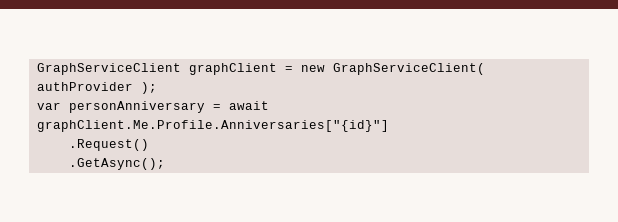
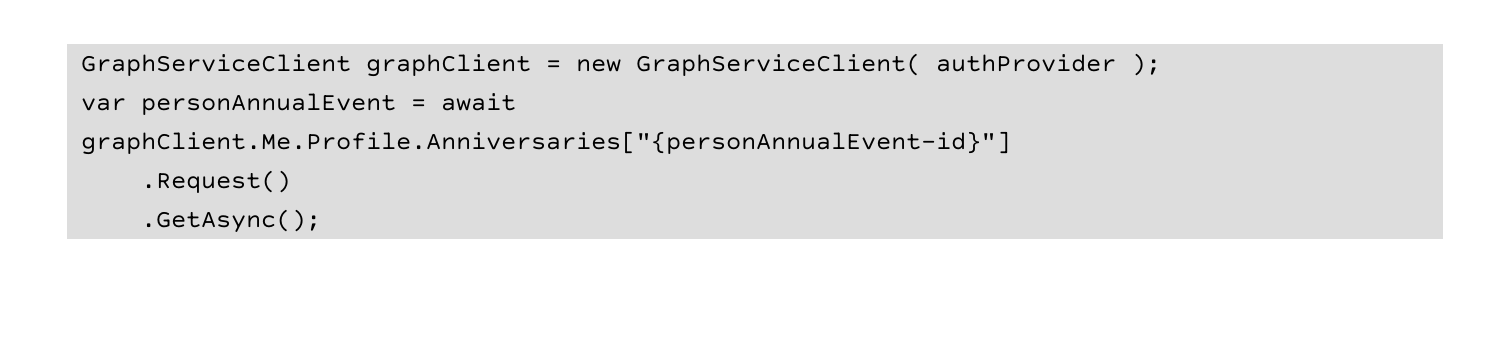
[68,101,205,113] personAnniversary -> [140,93,396,115] personAnnualEvent
[36,120,389,132] graphClient.Me.Profile.Anniversaries["{id}"] -> [80,131,1011,155] graphClient.Me.Profile.Anniversaries["{personAnnualEvent-id}"]

